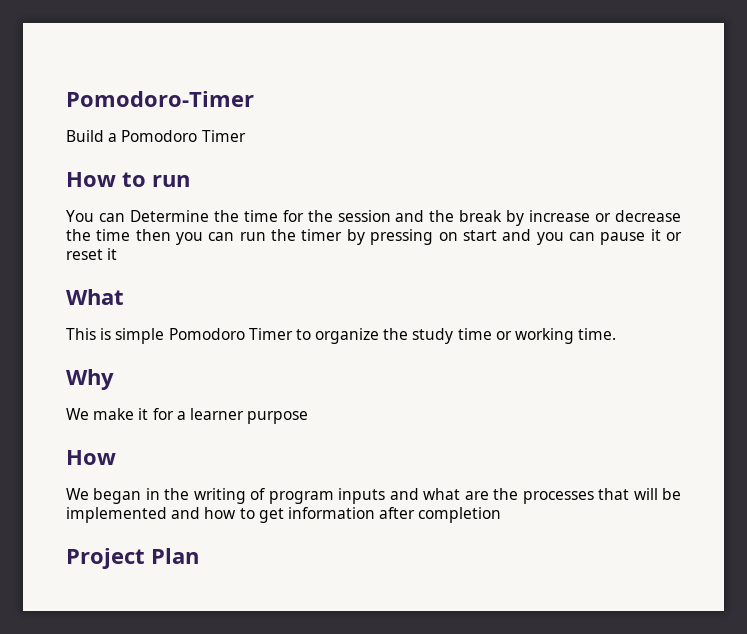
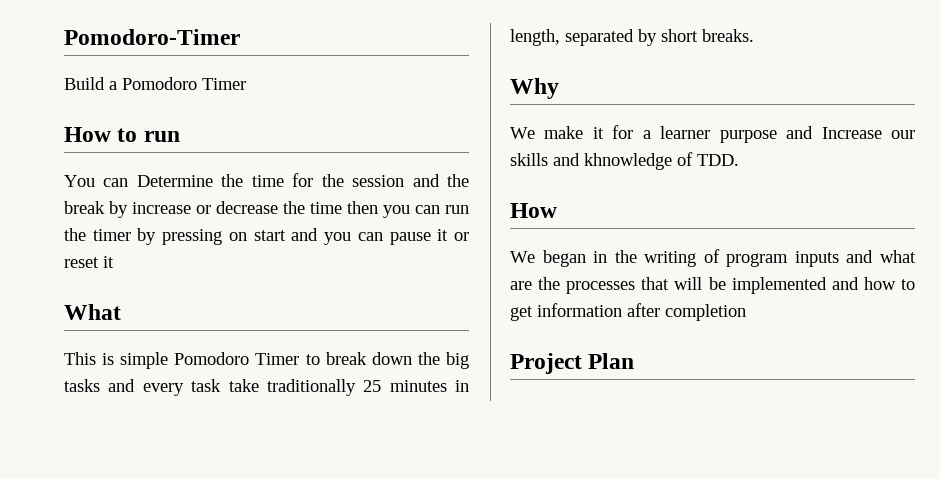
[315,328,617,344] organize the study time or working time. -> [325,352,469,369] [64,379,469,396] [510,29,754,46] break down the big tasks and every task take traditionally 25 minutes in length, separated by short breaks.
(309, 417) none -> [786,126,915,139] [510,152,739,170] and Increase our skills and khnowledge of TDD.

